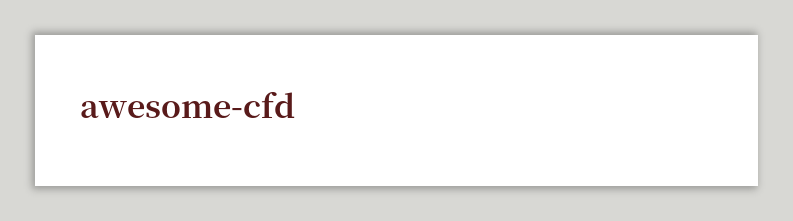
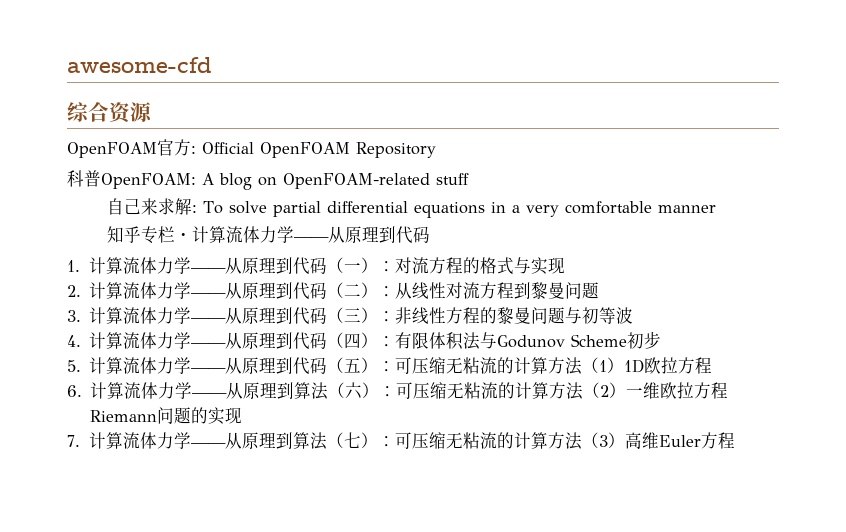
(295, 104) none -> [67,102,152,124] [67,139,436,158] [67,170,469,190] [106,198,716,218] [106,226,430,244] [67,257,565,275] [67,282,600,300] [67,307,634,325] [67,331,662,350] [67,357,713,375] [67,382,729,400] [90,407,243,425] [67,432,735,450] // 综合资源 // OpenFOAM官方: Official OpenFOAM Repository // 科普OpenFOAM: A blog on OpenFOAM-related stuff // 自己来求解: To solve partial differential equations in a very comfortable manner // 知乎专栏・计算流体力学——从原理到代码 // 1.计算流体力学——从原理到代码（一）：对流方程的格式与实现 // 2.计算流体力学——从原理到代码（二）：从线性对流方程到黎曼问题 // 3.计算流体力学——从原理到代码（三）：非线性方程的黎曼问题与初等波 // 4.计算流体力学——从原理到代码（四）：有限体积法与Godunov Scheme初步 // 5.计算流体力学——从原理到代码（五）：可压缩无粘流的计算方法（1）1D欧拉方程 // 6.计算流体力学——从原理到算法（六）：可压缩无粘流的计算方法（2）一维欧拉方程Riemann问题的实现 // 7.计算流体力学——从原理到算法（七）：可压缩无粘流的计算方法（3）高维Euler方程

